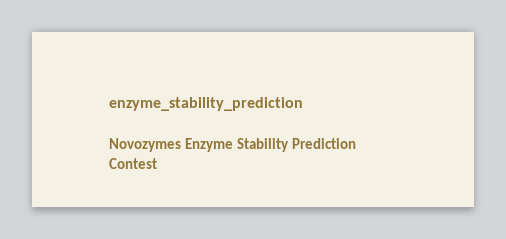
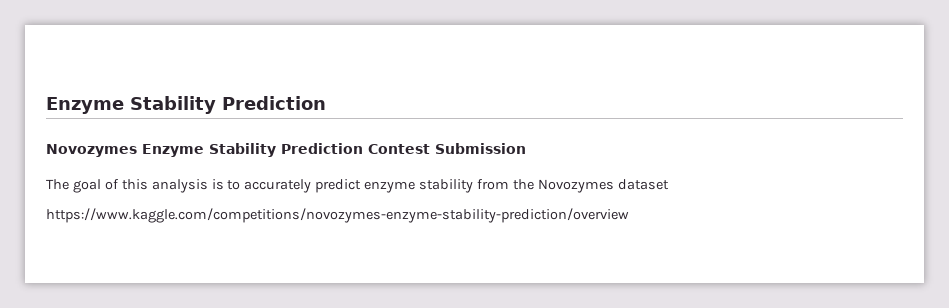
[109,97,303,111] enzyme_stability_prediction -> [46,96,326,114] Enzyme Stability Prediction
(157, 163) none -> [435,143,526,154] [46,179,669,193] [46,208,629,223] Submission // The goal of this analysis is to accurately predict enzyme stability from the Novozymes dataset // https://www.kaggle.com/competitions/novozymes-enzyme-stability-prediction/overview

